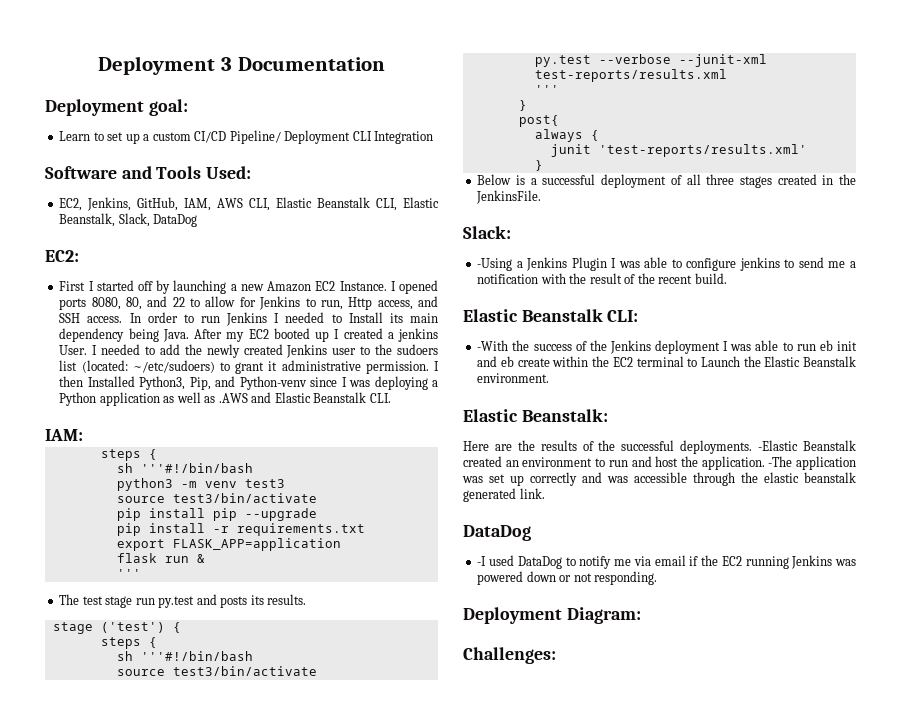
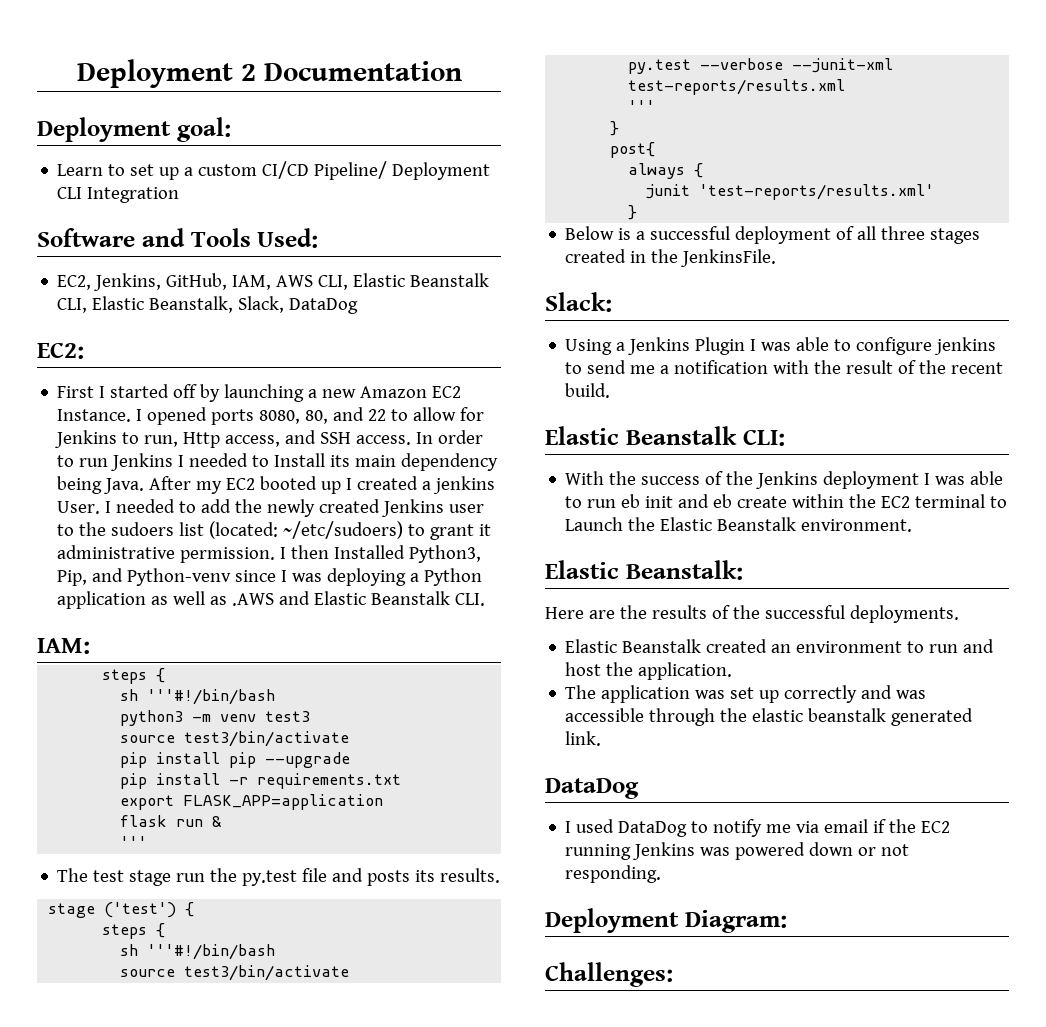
[98,56,232,75] Deployment 3 -> [76,59,256,88] Deployment 2
[158,596,195,608] py.test -> [210,868,328,886] the py.test file
[477,258,513,271] -Using -> [565,339,613,355] Using
[477,340,509,351] -With -> [565,471,605,485] With
[758,440,799,451] -Elastic -> [565,639,618,653] // Elastic
[768,456,793,467] -The -> [565,685,597,699] // The
[477,556,487,566] -I -> [565,821,572,833] I

